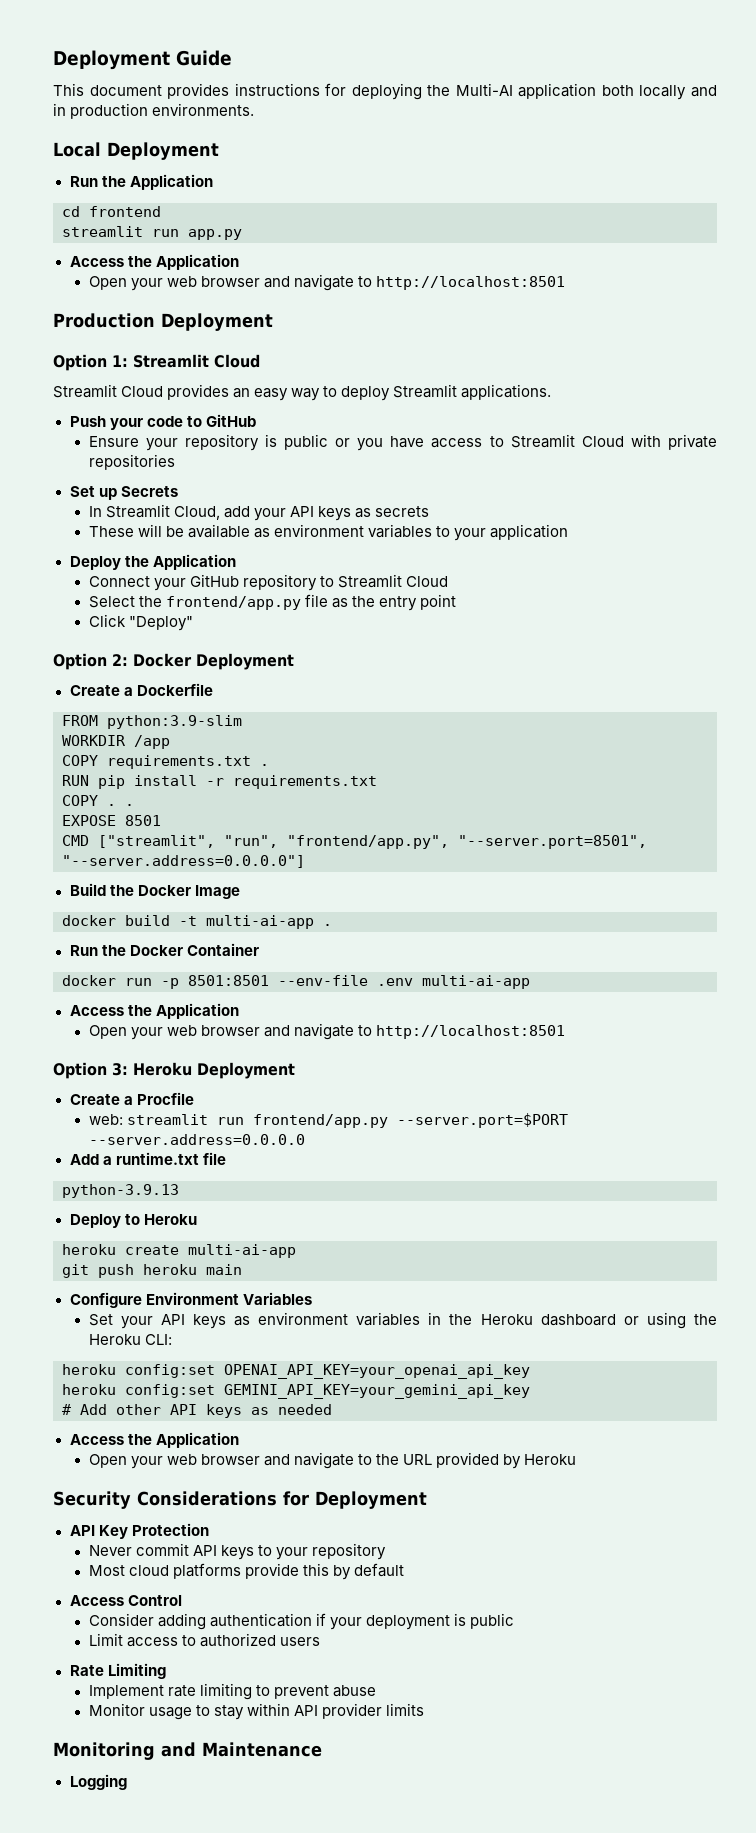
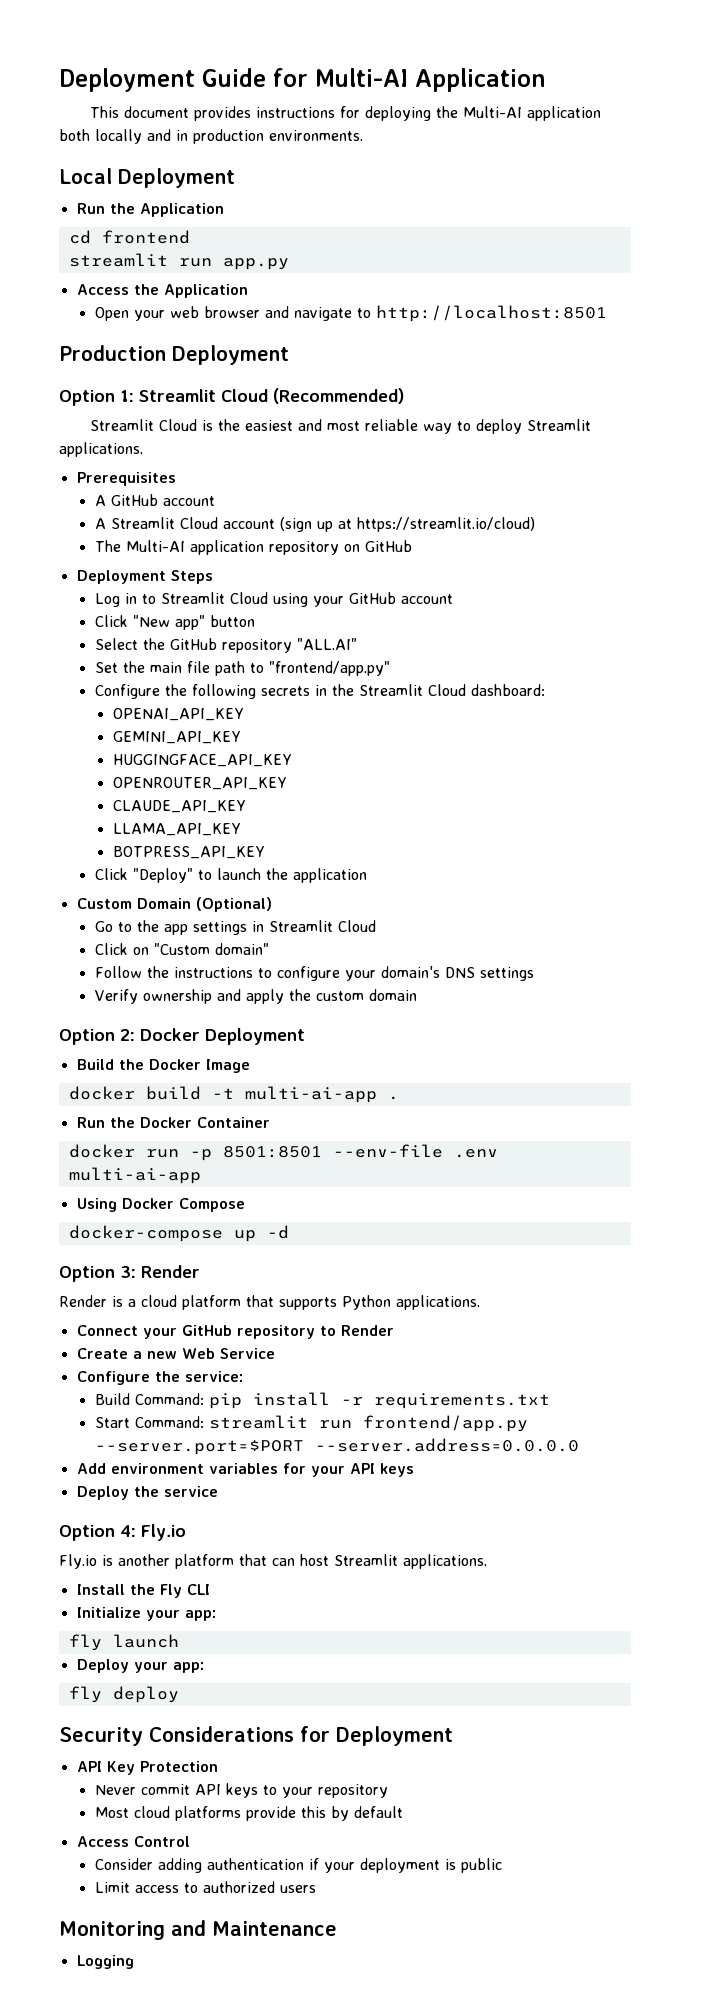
(232, 58) none -> [273,68,546,92] for Multi-AI Application
[53,384,289,401] // Streamlit Cloud provides an easy -> [273,388,404,404] [90,419,419,431] (Recommended) // Streamlit Cloud is the easiest and most reliable
[69,414,256,430] [88,434,717,451] [88,454,175,470] [69,486,178,500] [88,504,430,521] [88,524,569,541] [69,554,236,570] [88,574,448,591] [88,594,456,611] [88,614,193,631] [53,653,294,670] [69,683,213,696] [62,715,242,729] [62,735,170,749] [62,755,269,769] [62,775,377,789] [62,795,134,806] [62,815,161,826] [62,835,647,849] [62,855,305,868] Push your code to GitHub // Ensure your repository is public or you have access to Streamlit Cloud with private repositories // Set up Secrets // In Streamlit Cloud, add your API keys as secrets // These will be available as environment variables to your application // Deploy the Application // Connect your GitHub repository to Streamlit Cloud // Select the frontend/app.py file as the entry point // Click "Deploy" // Option 2: Docker Deployment // Create a Dockerfile // FROM python:3.9-slim // WORKDIR /app // COPY requirements.txt . // RUN pip install -r requirements.txt // COPY . . // EXPOSE 8501 // CMD ["streamlit", "run", "frontend/app.py", "--server.port=8501", "--server.address=0.0.0.0"] -> [76,472,176,486] [94,494,215,506] [94,517,535,532] [94,540,412,555] [76,570,213,584] [94,592,453,607] [94,615,255,630] [94,638,357,653] [94,661,390,676] [94,684,545,699] [112,708,244,721] [112,731,241,744] [112,754,292,767] [112,777,287,790] [112,800,246,813] [112,823,241,836] [112,846,265,859] [94,868,367,883] [76,897,272,912] [94,920,376,935] [94,943,269,955] [94,966,534,981] [94,989,417,1004] [59,1028,305,1045] Prerequisites // A GitHub account // A Streamlit Cloud account (sign up at https://streamlit.io/cloud) // The Multi-AI application repository on GitHub // Deployment Steps // Log in to Streamlit Cloud using your GitHub account // Click "New app" button // Select the GitHub repository "ALL.AI" // Set the main file path to "frontend/app.py" // Configure the following secrets in the Streamlit Cloud dashboard: // OPENAI_API_KEY // GEMINI_API_KEY // HUGGINGFACE_API_KEY // OPENROUTER_API_KEY // CLAUDE_API_KEY // LLAMA_API_KEY // BOTPRESS_API_KEY // Click "Deploy" to launch the application // Custom Domain (Optional) // Go to the app settings in Streamlit Cloud // Click on "Custom domain" // Follow the instructions to configure your domain's DNS settings // Verify ownership and apply the custom domain // Option 2: Docker Deployment
[69,1003,239,1019] [88,1023,565,1040] [53,1062,295,1079] [69,1092,194,1105] [88,1114,123,1125] Access the Application // Open your web browser and navigate to http://localhost:8501 // Option 3: Heroku Deployment // Create a Procfile // web: -> [76,1198,245,1212] [68,1225,289,1242] [59,1265,200,1282] [59,1295,480,1310] [76,1325,394,1339] [76,1348,275,1359] [76,1371,243,1385] [94,1392,550,1409] [94,1416,204,1428] Using Docker Compose // docker-compose up -d // Option 3: Render // Render is a cloud platform that supports Python applications. // Connect your GitHub repository to Render // Create a new Web Service // Configure the service: // Build Command: pip install -r requirements.txt // Start Command:
[102,1152,226,1165] [62,1184,179,1198] [69,1214,197,1228] [62,1244,296,1258] [62,1264,242,1278] [69,1292,312,1308] [88,1312,717,1329] [88,1334,172,1345] [62,1364,530,1379] [62,1384,530,1399] [62,1404,332,1418] [69,1432,239,1448] [88,1452,577,1469] a runtime.txt file // python-3.9.13 // Deploy to Heroku // heroku create multi-ai-app // git push heroku main // Configure Environment Variables // Set your API keys as environment variables in the Heroku dashboard or using the Heroku CLI: // heroku config:set OPENAI_API_KEY=your_openai_api_key // heroku config:set GEMINI_API_KEY=your_gemini_api_key // # Add other API keys as needed // Access the Application // Open your web browser and navigate to the URL provided by Heroku -> [110,1463,414,1477] [76,1486,218,1500] [59,1524,186,1541] [59,1554,487,1569] [76,1584,210,1598] [76,1607,216,1621] [68,1634,179,1651] [76,1659,204,1673] [68,1686,179,1703] environment variables for your API keys // Deploy the service // Option 4: Fly.io // Fly.io is another platform that can host Streamlit applications. // Install the Fly CLI // Initialize your app: // fly launch // Deploy your app: // fly deploy
[69,1663,166,1679] [88,1683,376,1700] [88,1703,424,1720] // Rate Limiting // Implement rate limiting to prevent abuse // Monitor usage to stay within API provider limits -> (316, 1889) none

